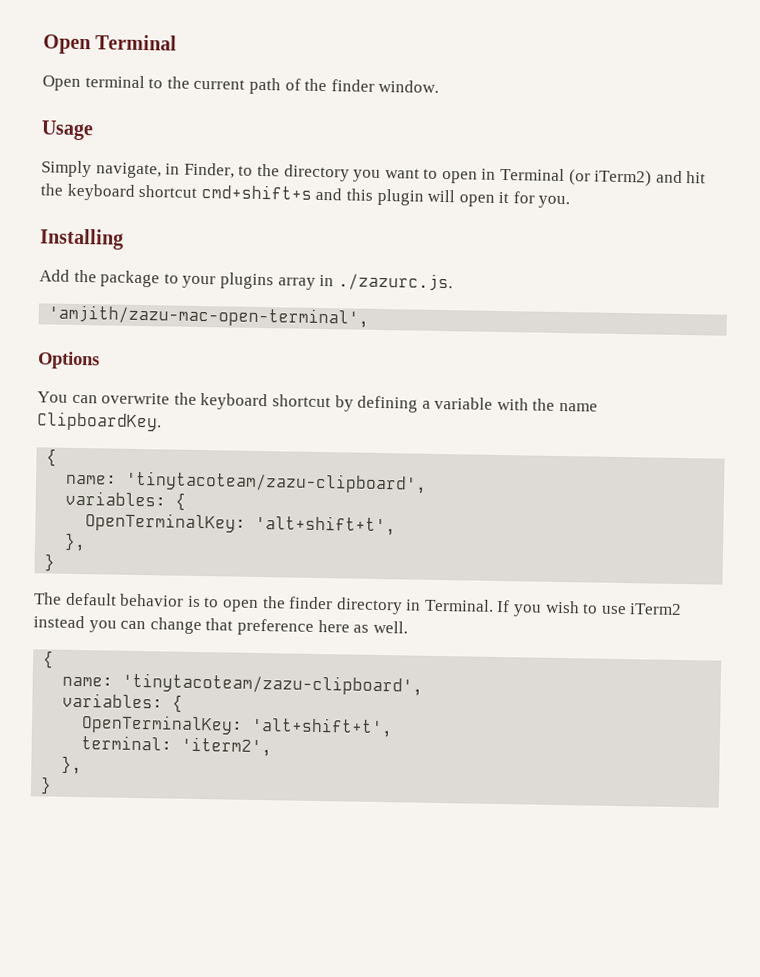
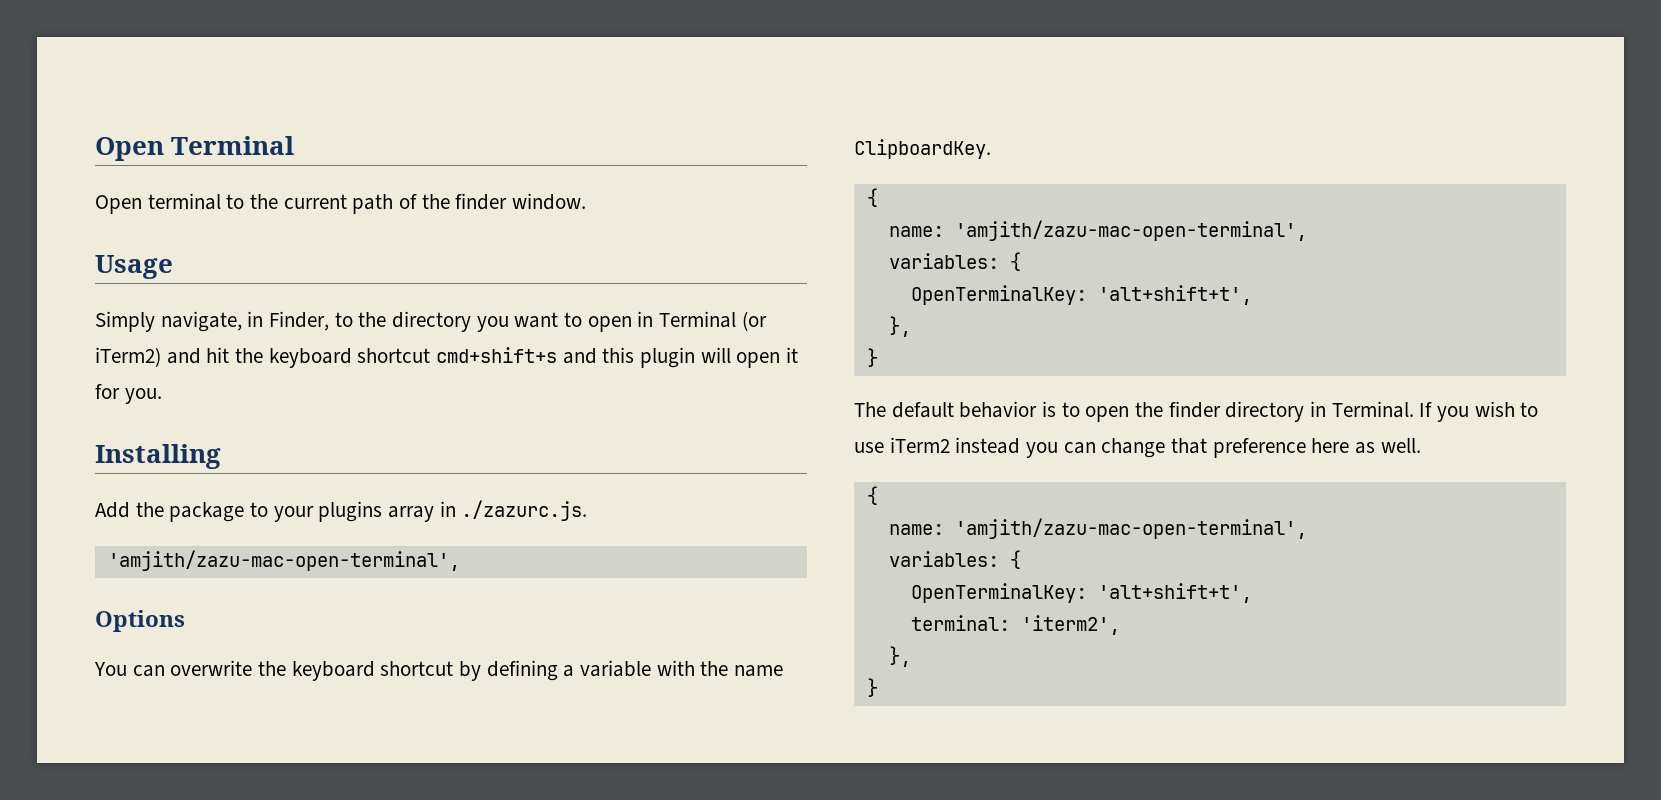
[125,470,428,494] 'tinytacoteam/zazu-clipboard', -> [954,220,1307,241] 'amjith/zazu-mac-open-terminal',
[122,672,424,696] 'tinytacoteam/zazu-clipboard', -> [954,518,1307,539] 'amjith/zazu-mac-open-terminal',

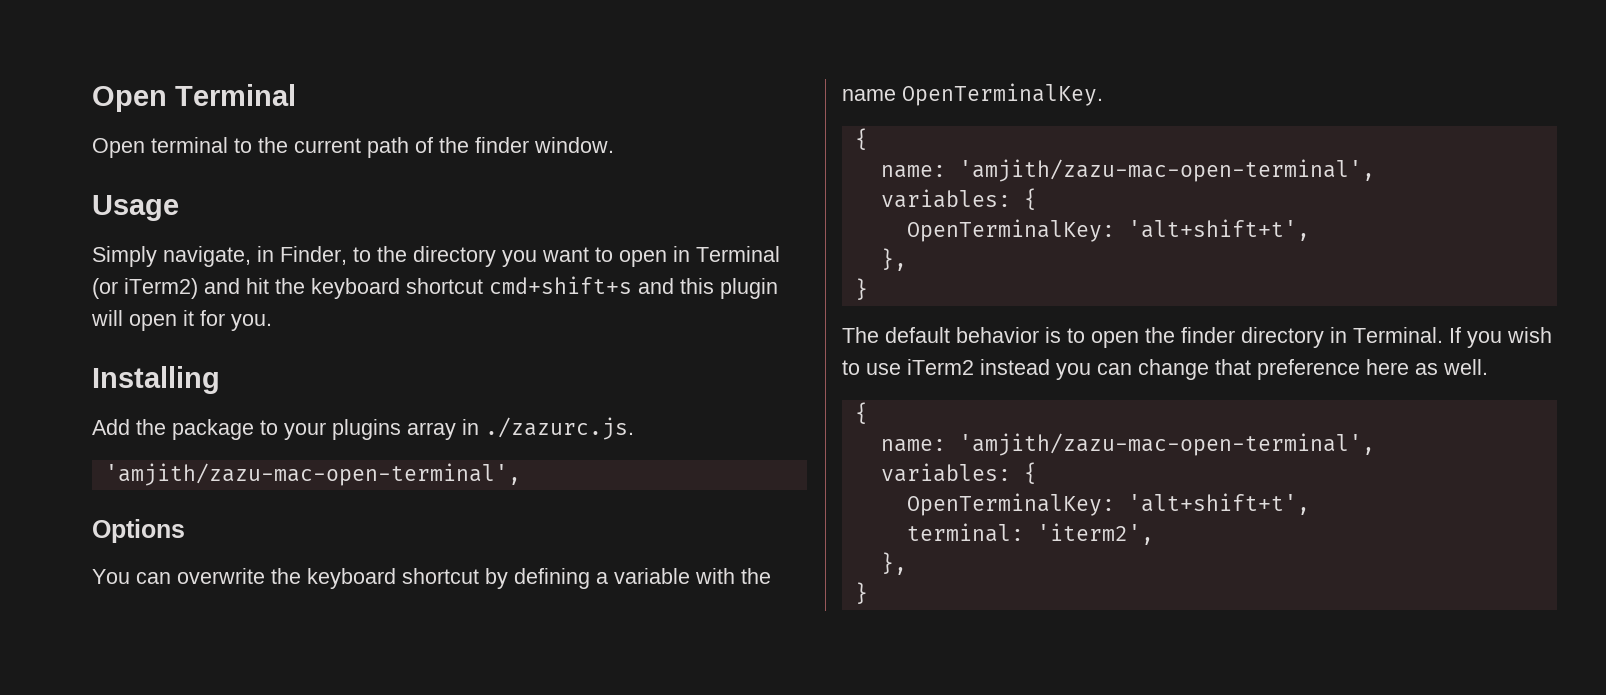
[854,139,991,159] ClipboardKey. -> [902,83,1103,106] OpenTerminalKey.

